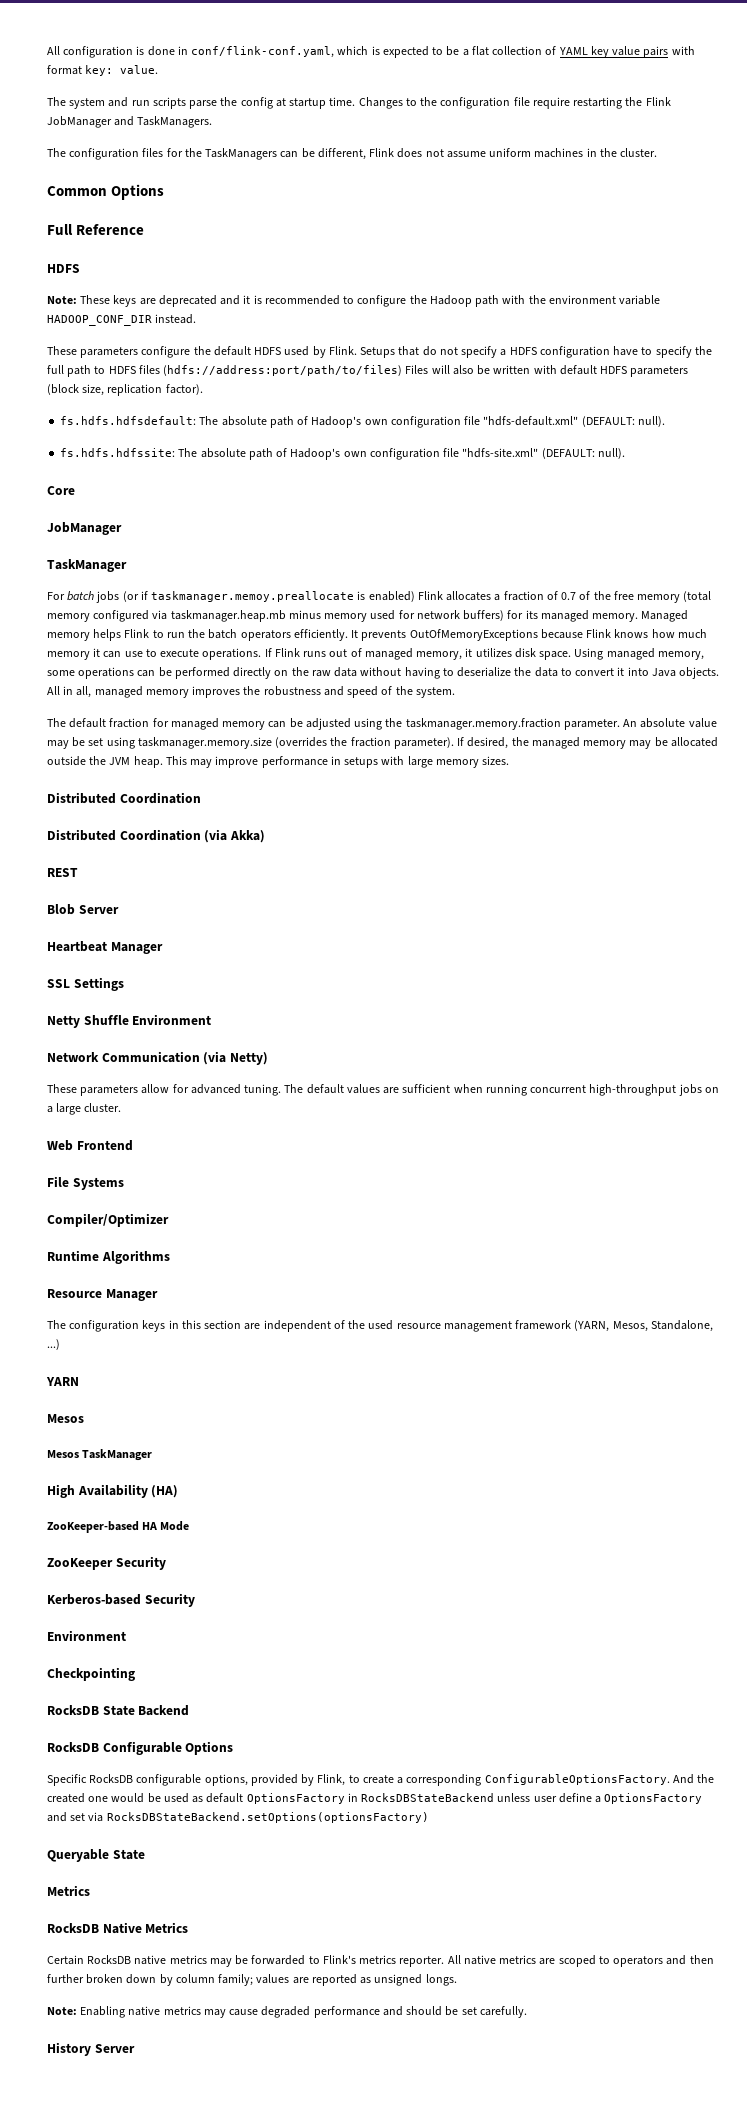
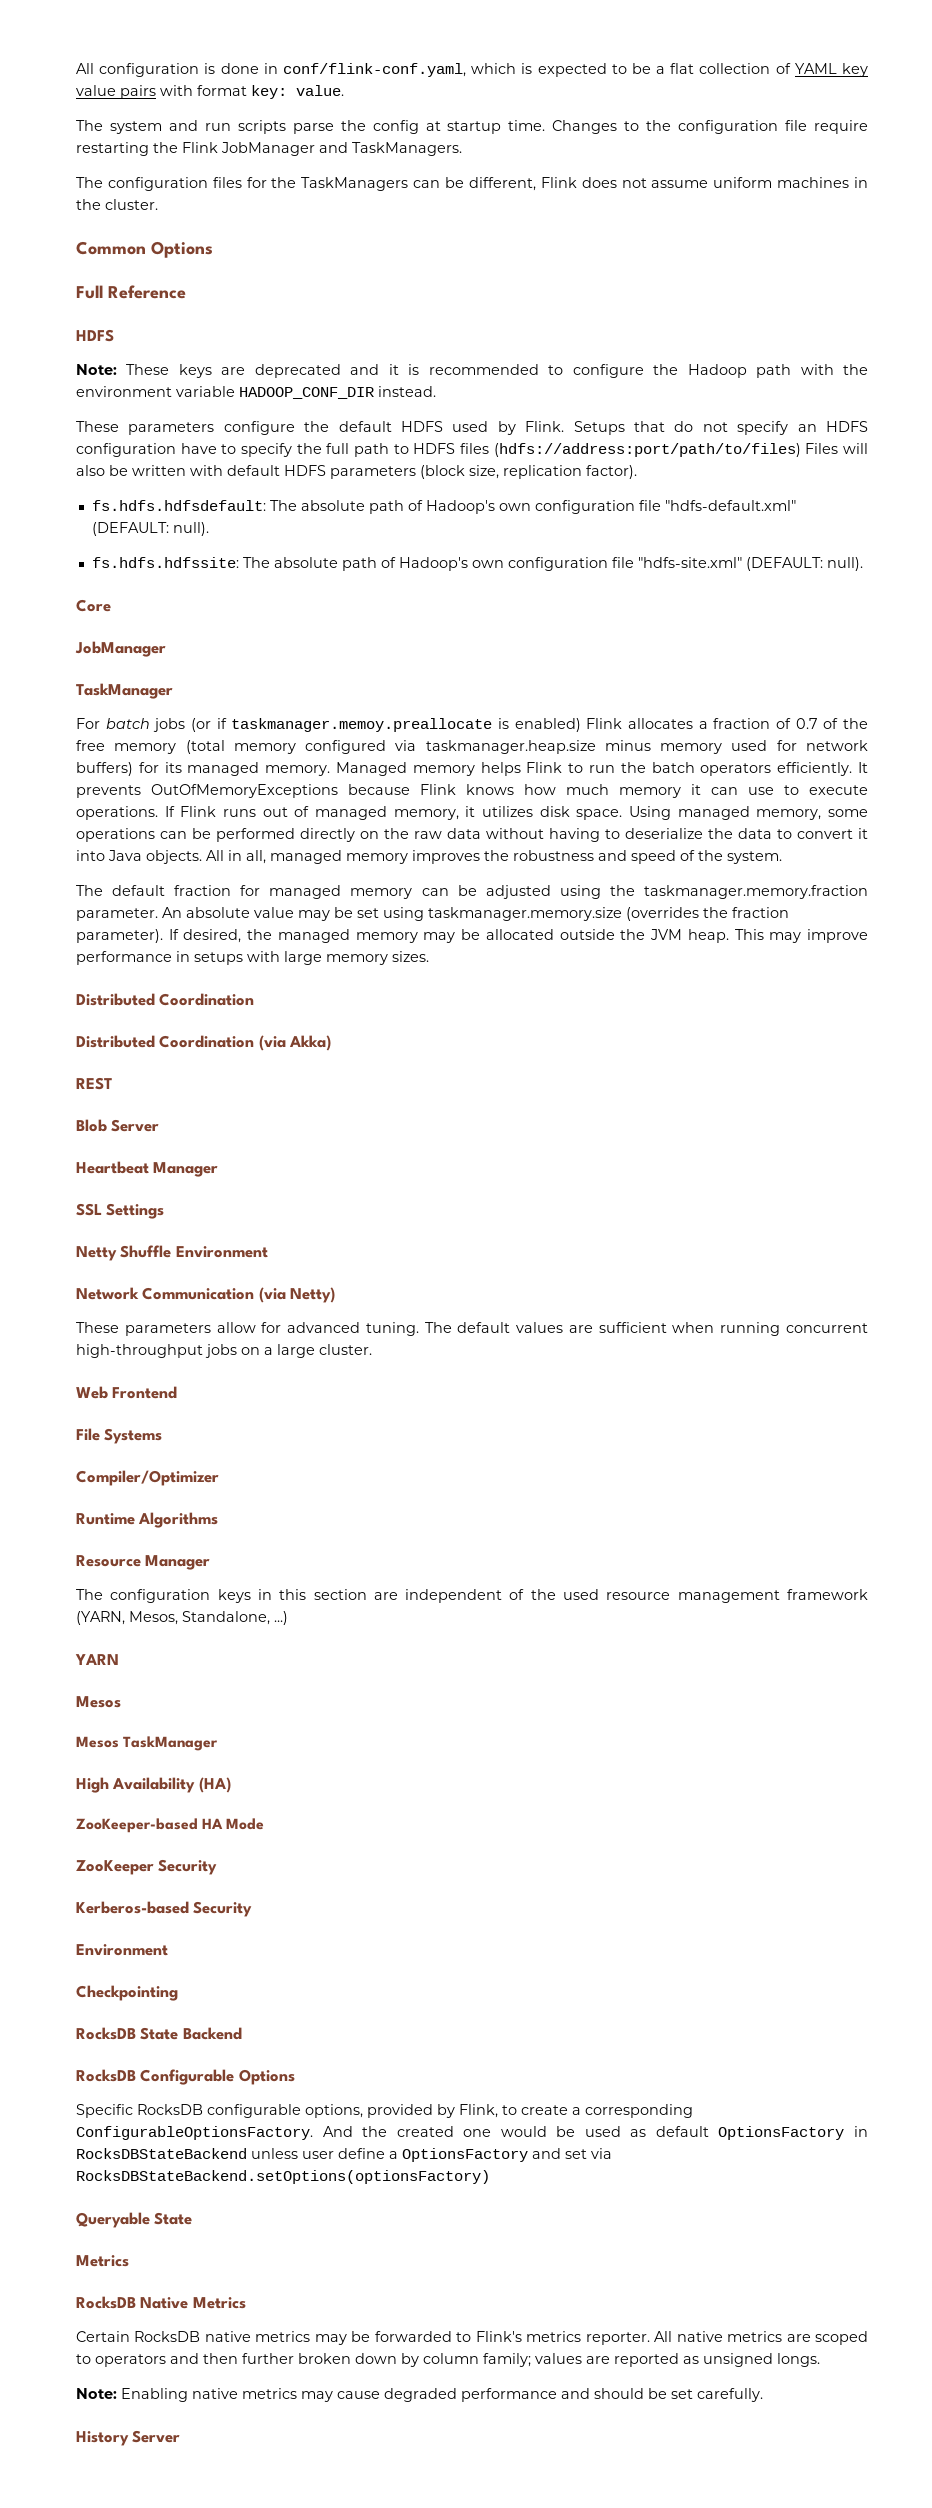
[500,349,507,356] a -> [797,424,817,432] an
[170,610,286,622] taskmanager.heap.mb -> [425,740,596,754] taskmanager.heap.size

